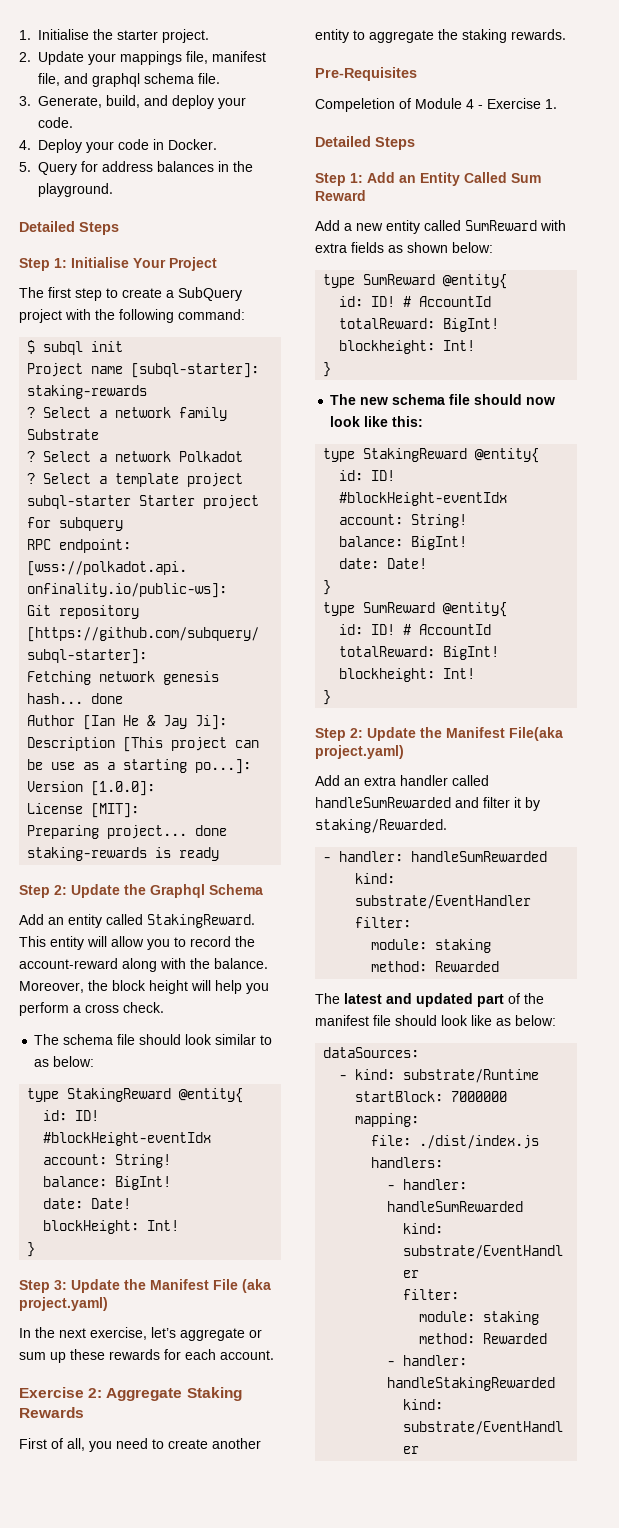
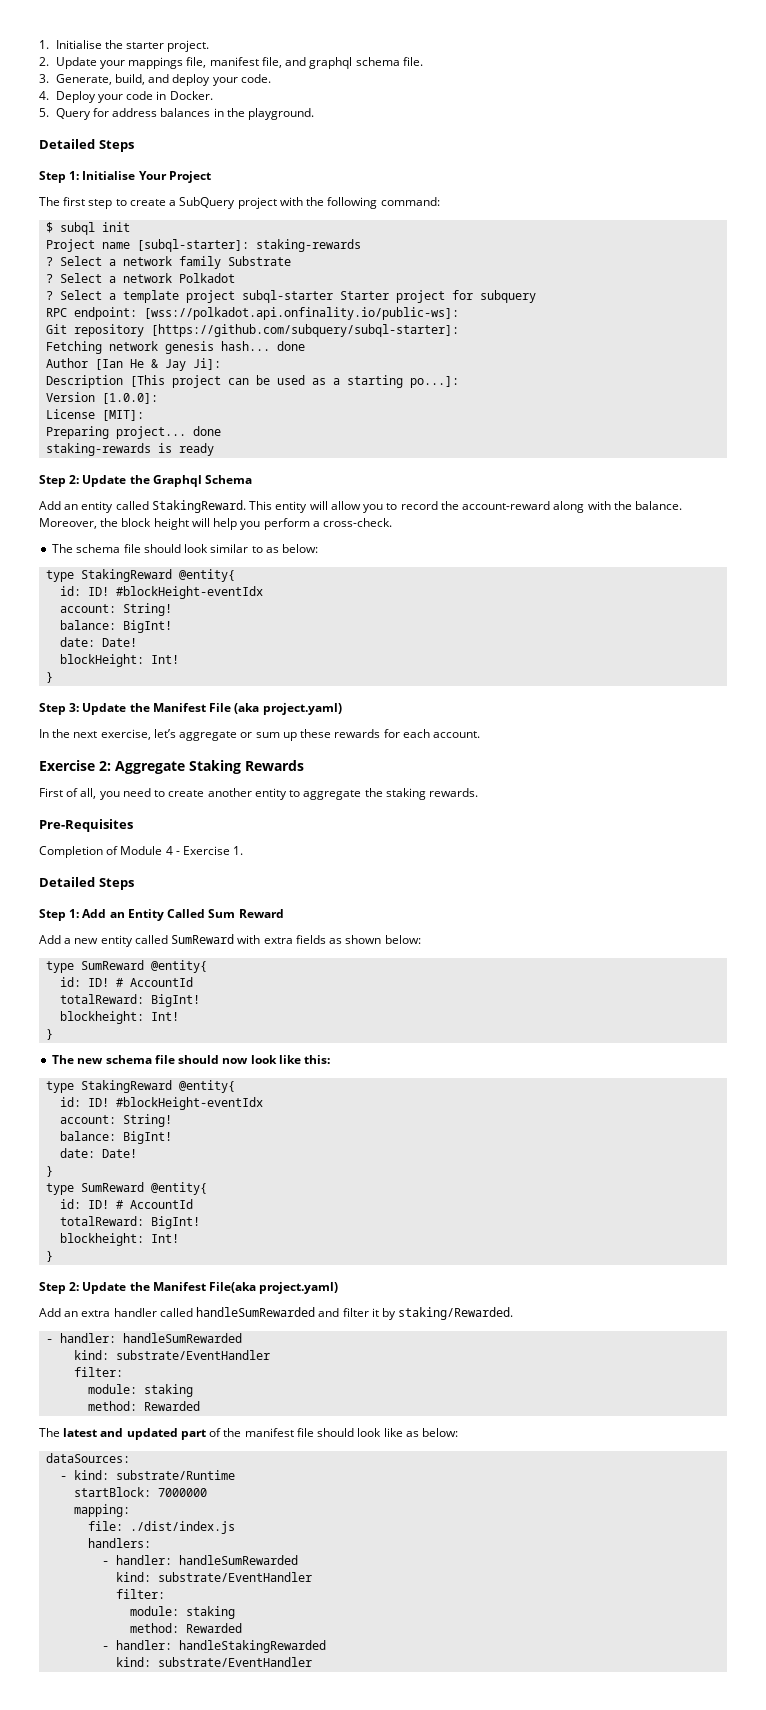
[51,762,76,770] use -> [277,375,306,385] used
[85,1002,164,1013] cross check. -> [323,518,393,527] cross-check.
[315,98,395,112] Compeletion -> [39,846,103,858] Completion

